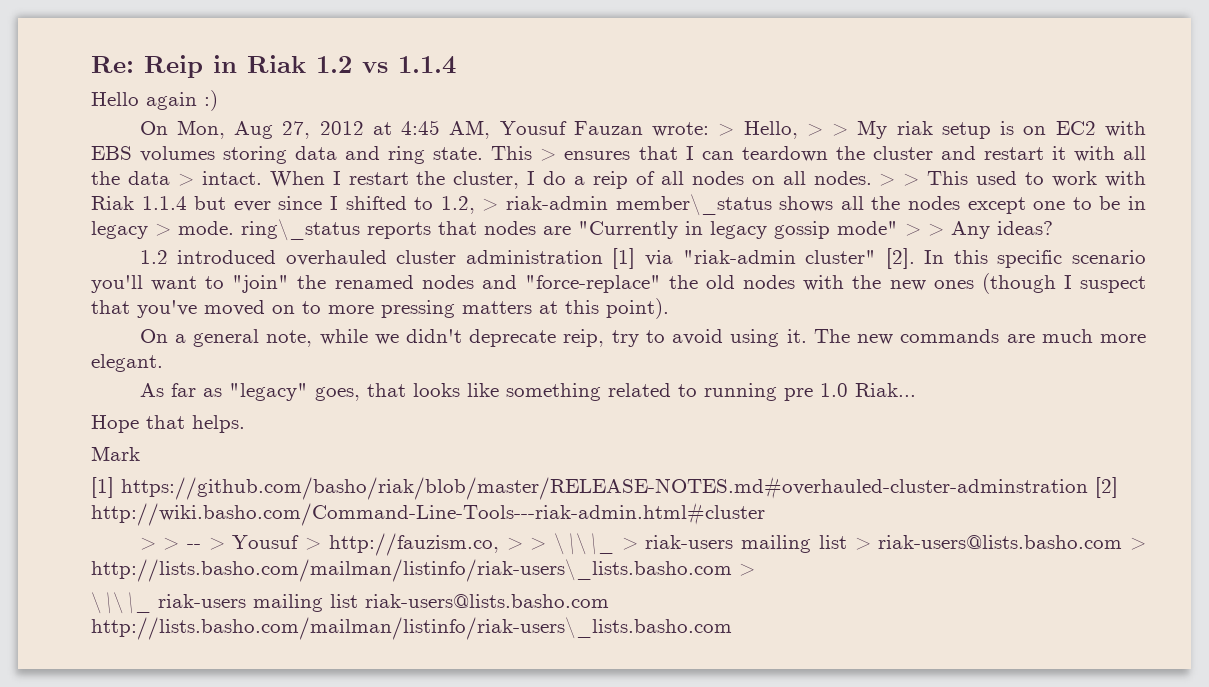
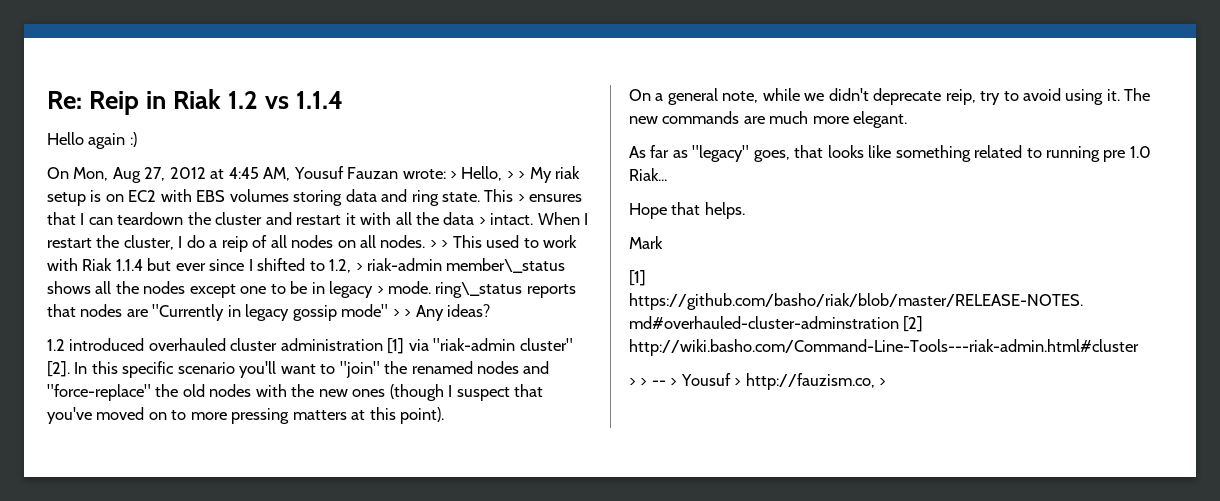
[530,533,1146,555] [91,559,755,582] [91,592,609,614] [91,617,732,640] > \\\\_ > riak-users mailing list > riak-users@lists.basho.com > http://lists.basho.com/mailman/listinfo/riak-users\_lists.basho.com > // \\\\_ riak-users mailing list riak-users@lists.basho.com http://lists.basho.com/mailman/listinfo/riak-users\_lists.basho.com -> (887, 382) none

